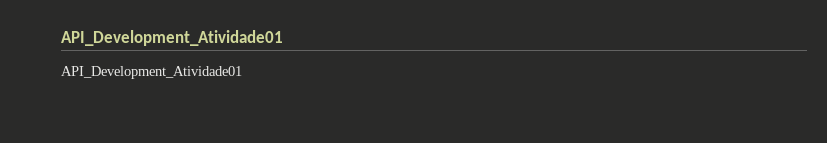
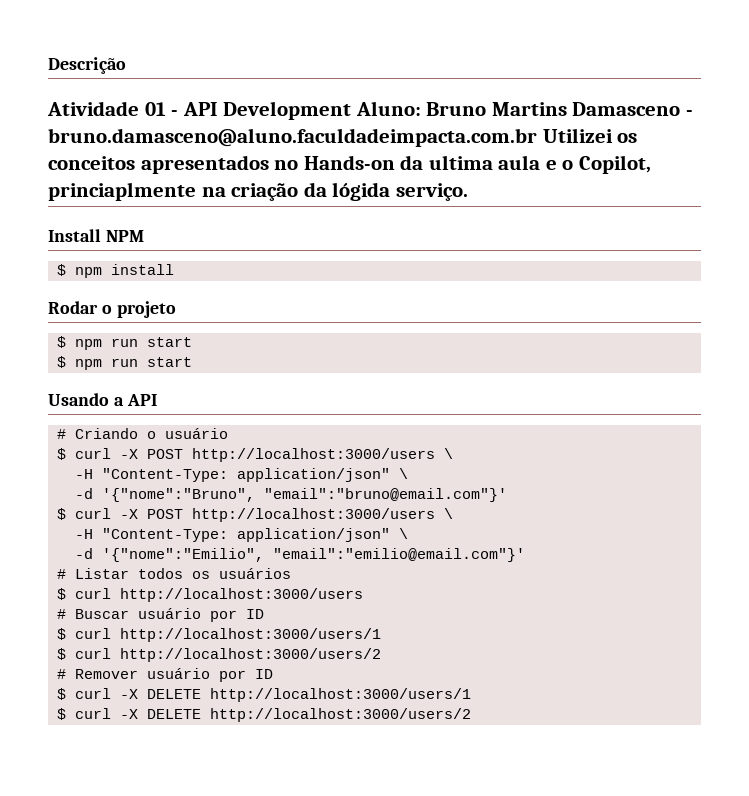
[61,30,283,46] [61,66,242,79] API_Development_Atividade01 // API_Development_Atividade01 -> [48,57,126,74] [47,101,693,120] [48,128,638,147] [48,155,651,174] [48,182,468,201] [48,229,144,242] [56,264,174,278] [48,301,176,318] [56,336,192,350] [56,356,192,370] [48,393,157,406] [56,428,228,439] [56,448,453,462] [74,468,408,482] [74,488,507,502] [56,508,453,522] [74,528,408,542] [74,548,525,562] [56,568,291,579] [56,588,363,602] [56,608,264,622] [56,628,381,642] [56,648,381,662] [56,668,273,682] [56,688,471,702] [56,708,471,722] Descrição // Atividade 01 - API Development Aluno: Bruno Martins Damasceno - bruno.damasceno@aluno.faculdadeimpacta.com.br Utilizei os conceitos apresentados no Hands-on da ultima aula e o Copilot, princiaplmente na criação da lógida serviço. // Install NPM // $ npm install // Rodar o projeto // $ npm run start // $ npm run start // Usando a API // # Criando o usuário // $ curl -X POST http://localhost:3000/users \ // -H "Content-Type: application/json" \ // -d '{"nome":"Bruno", "email":"bruno@email.com"}' // $ curl -X POST http://localhost:3000/users \ // -H "Content-Type: application/json" \ // -d '{"nome":"Emilio", "email":"emilio@email.com"}' // # Listar todos os usuários // $ curl http://localhost:3000/users // # Buscar usuário por ID // $ curl http://localhost:3000/users/1 // $ curl http://localhost:3000/users/2 // # Remover usuário por ID // $ curl -X DELETE http://localhost:3000/users/1 // $ curl -X DELETE http://localhost:3000/users/2

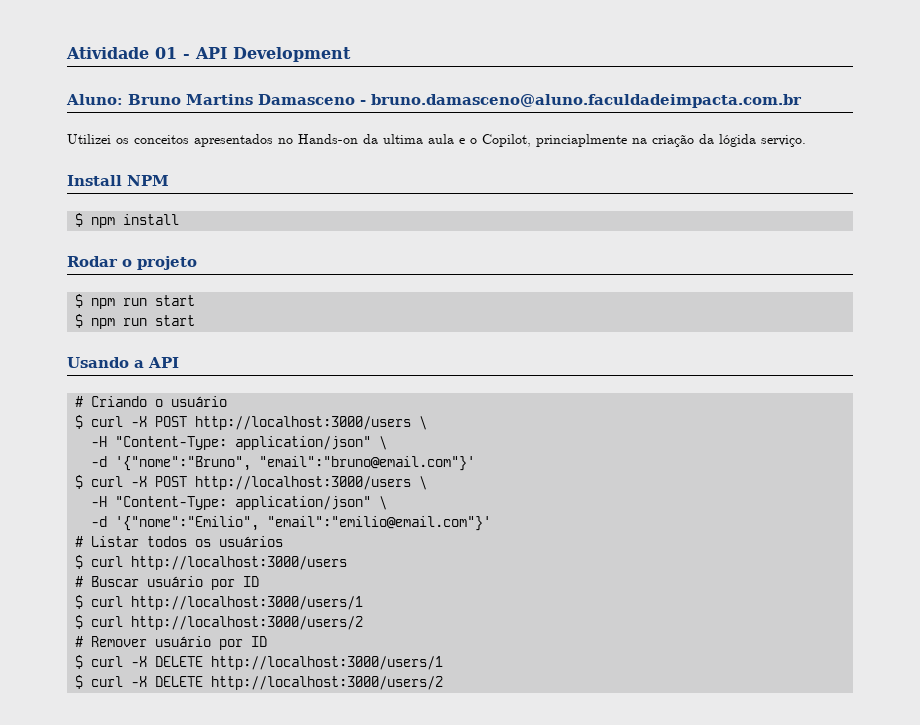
[48,57,126,74] Descrição // -> (66, 53) none
(352, 110) none -> (351, 54) //
(537, 137) none -> (802, 101) //

